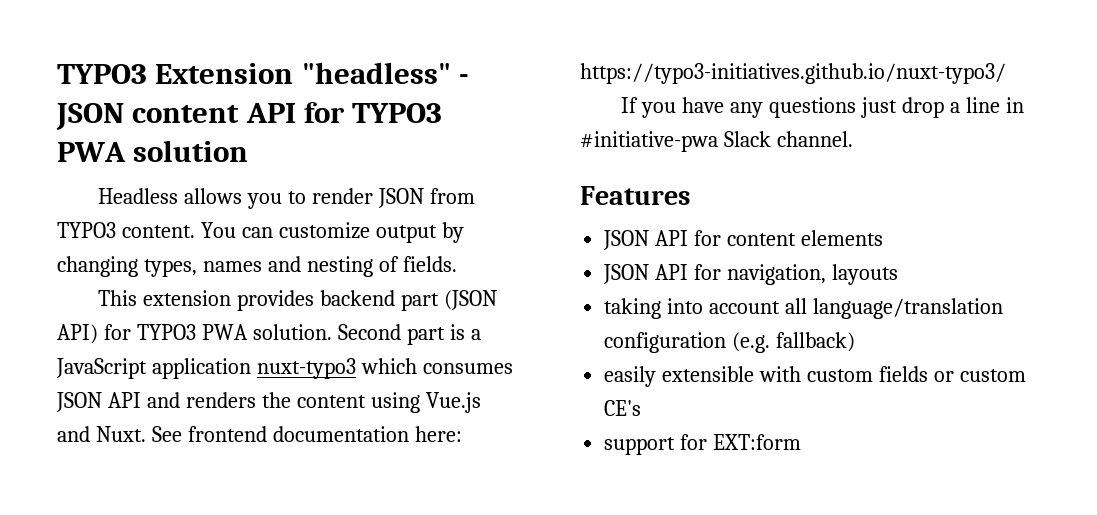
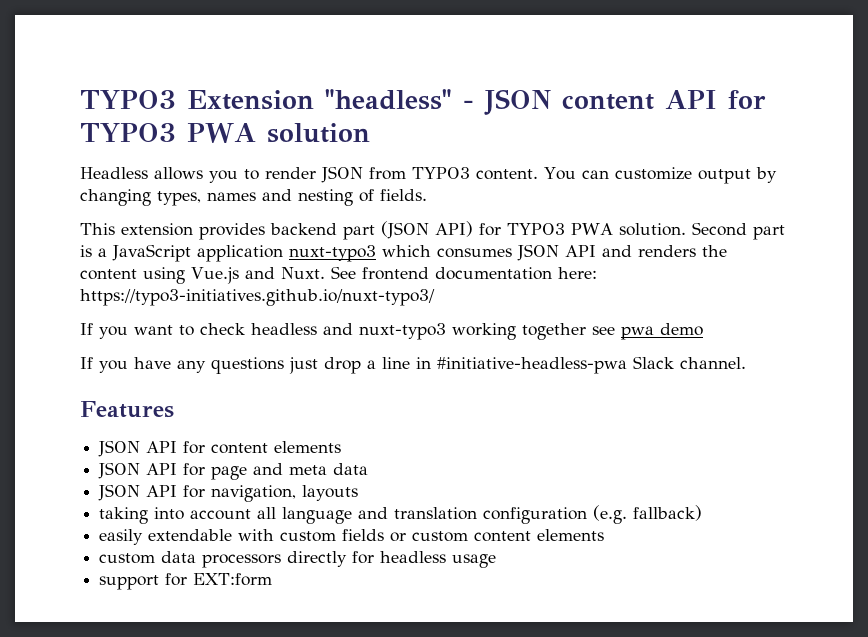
(1006, 73) none -> [80,323,703,340] // If you want to check headless and nuxt-typo3 working together see pwa demo
[580,131,718,152] #initiative-pwa -> [437,357,627,374] #initiative-headless-pwa
(883, 238) none -> [98,462,369,480] // JSON API for page and meta data
[812,298,1003,319] language/translation -> [282,507,478,524] language and translation
[662,366,755,382] extensible -> [148,529,233,541] extendable
[604,400,642,416] CE's -> [474,529,605,542] [99,551,497,568] content elements // custom data processors directly for headless usage

